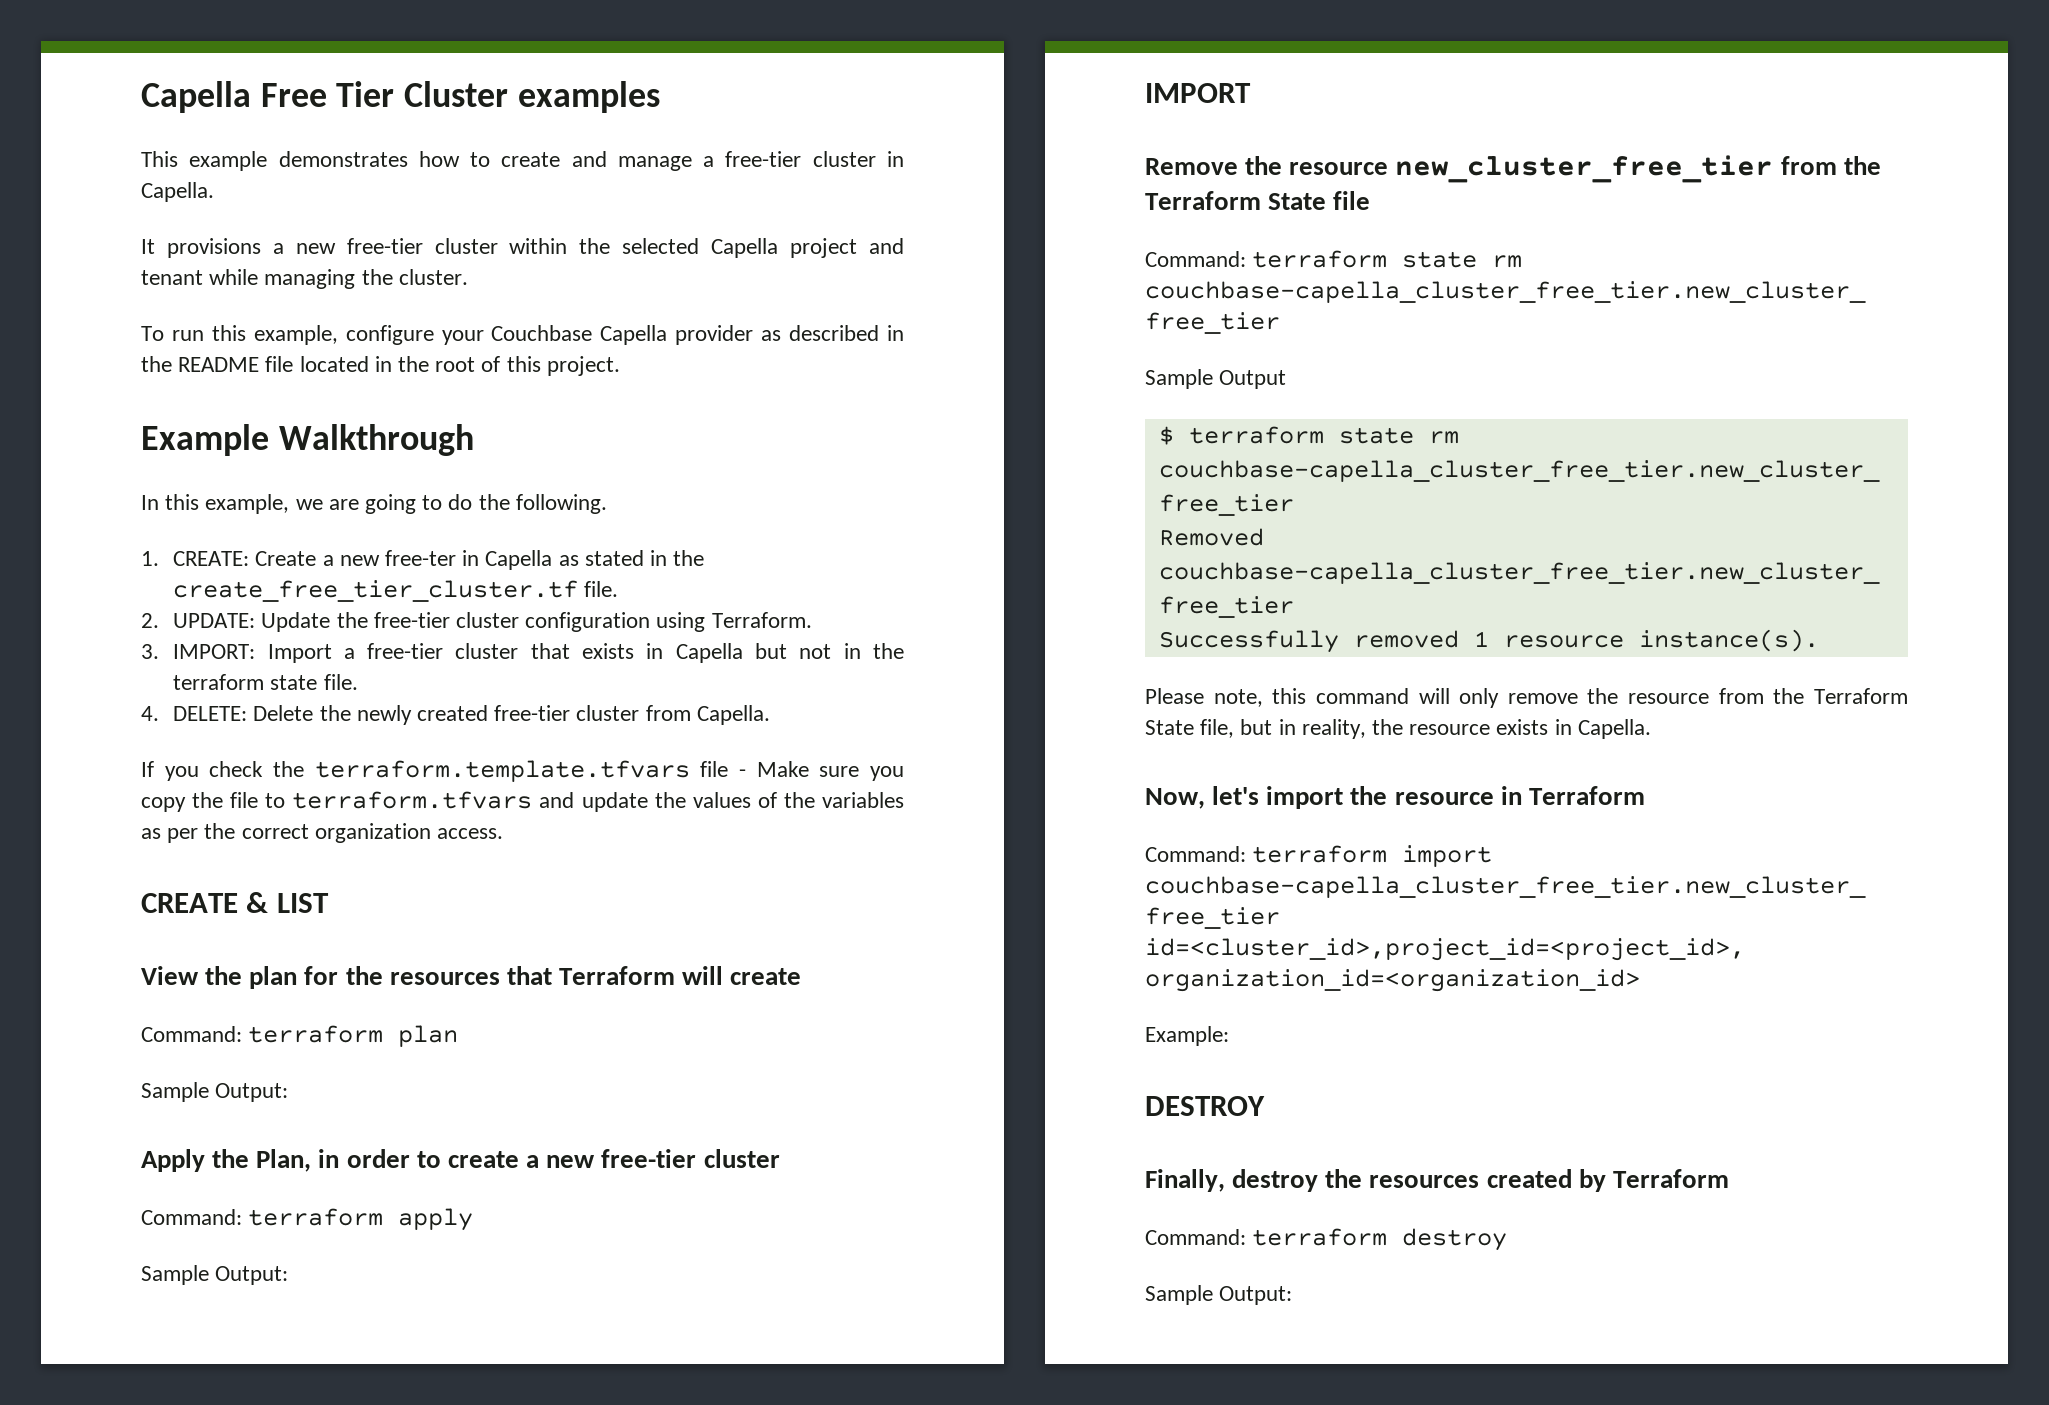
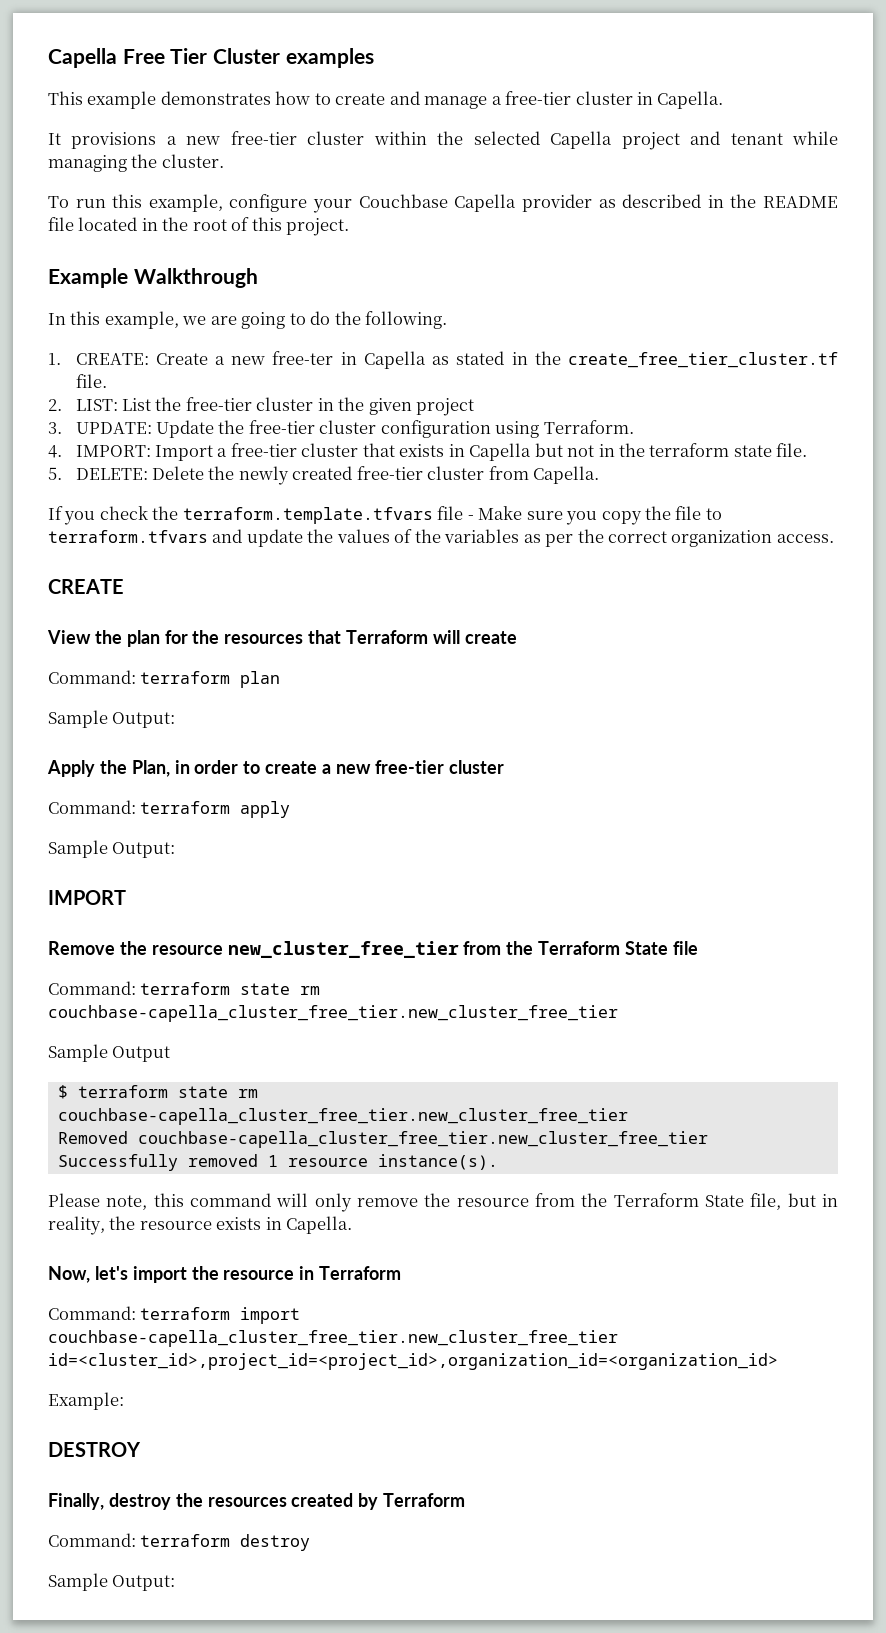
(159, 620) none -> [75,397,475,416] [48,422,62,434] LIST: List the free-tier cluster in the given project // 3.
[141,644,159,659] 3. -> [48,445,62,458] 4.
[141,706,159,721] 4. -> [48,467,62,480] 5.
[246,892,329,913] & LIST -> (124, 586) none

